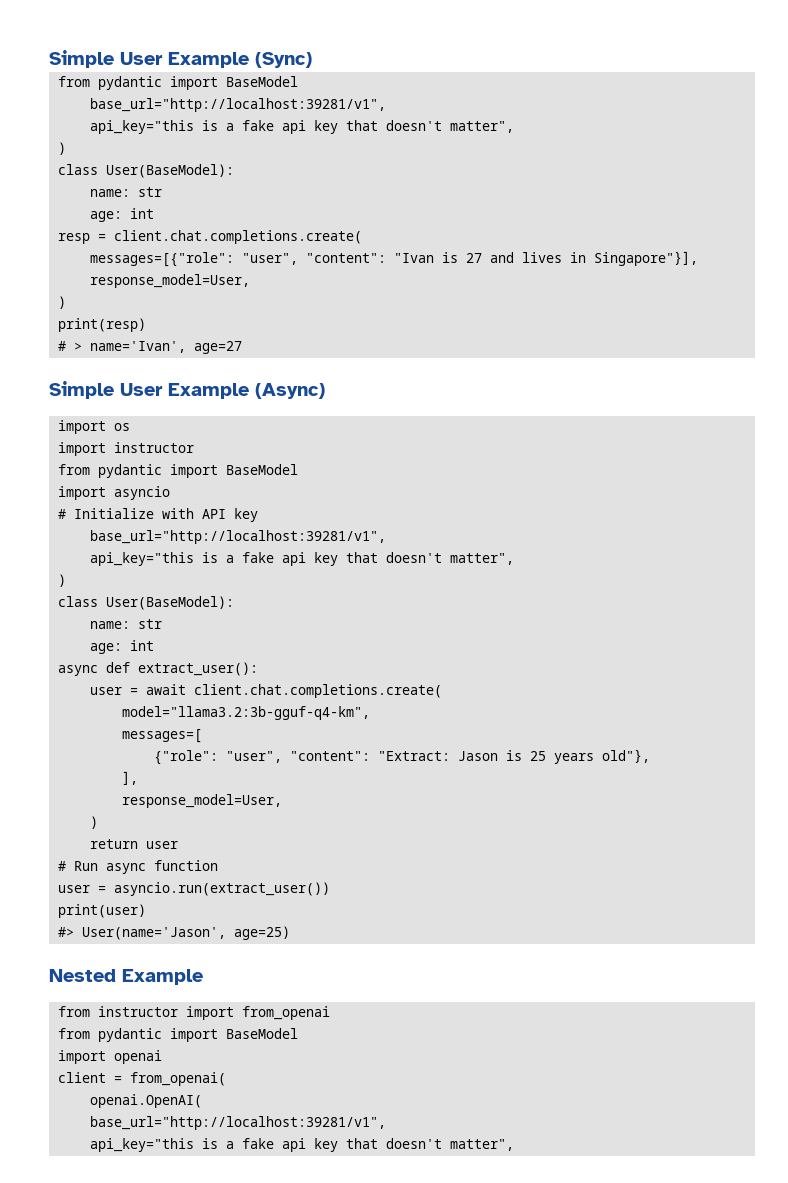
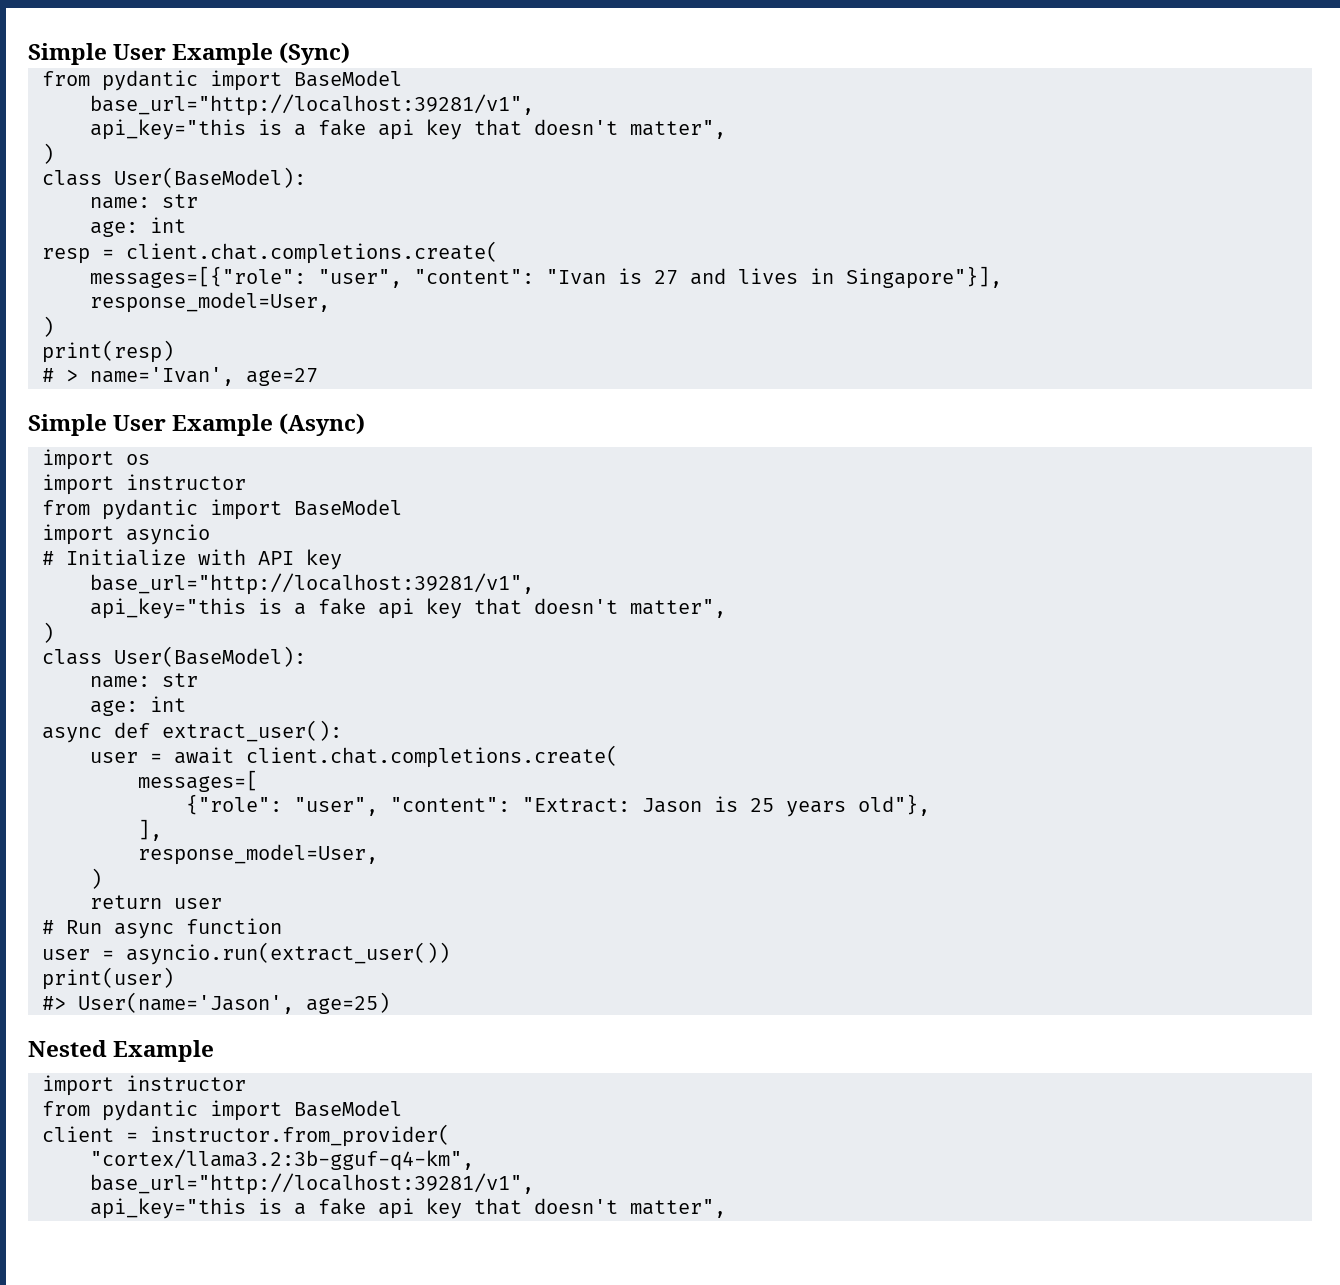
[121,706,370,720] // model="llama3.2:3b-gguf-q4-km", -> (618, 756) none
[57,1006,330,1020] [57,1028,298,1042] [57,1050,162,1064] from instructor import from_openai // from pydantic import BaseModel // import openai -> [41,1075,246,1096] [41,1100,402,1121] import instructor // from pydantic import BaseModel
[129,1072,226,1086] [89,1094,202,1108] from_openai( // openai.OpenAI( -> [149,1124,450,1147] [89,1149,474,1171] instructor.from_provider( // "cortex/llama3.2:3b-gguf-q4-km",

